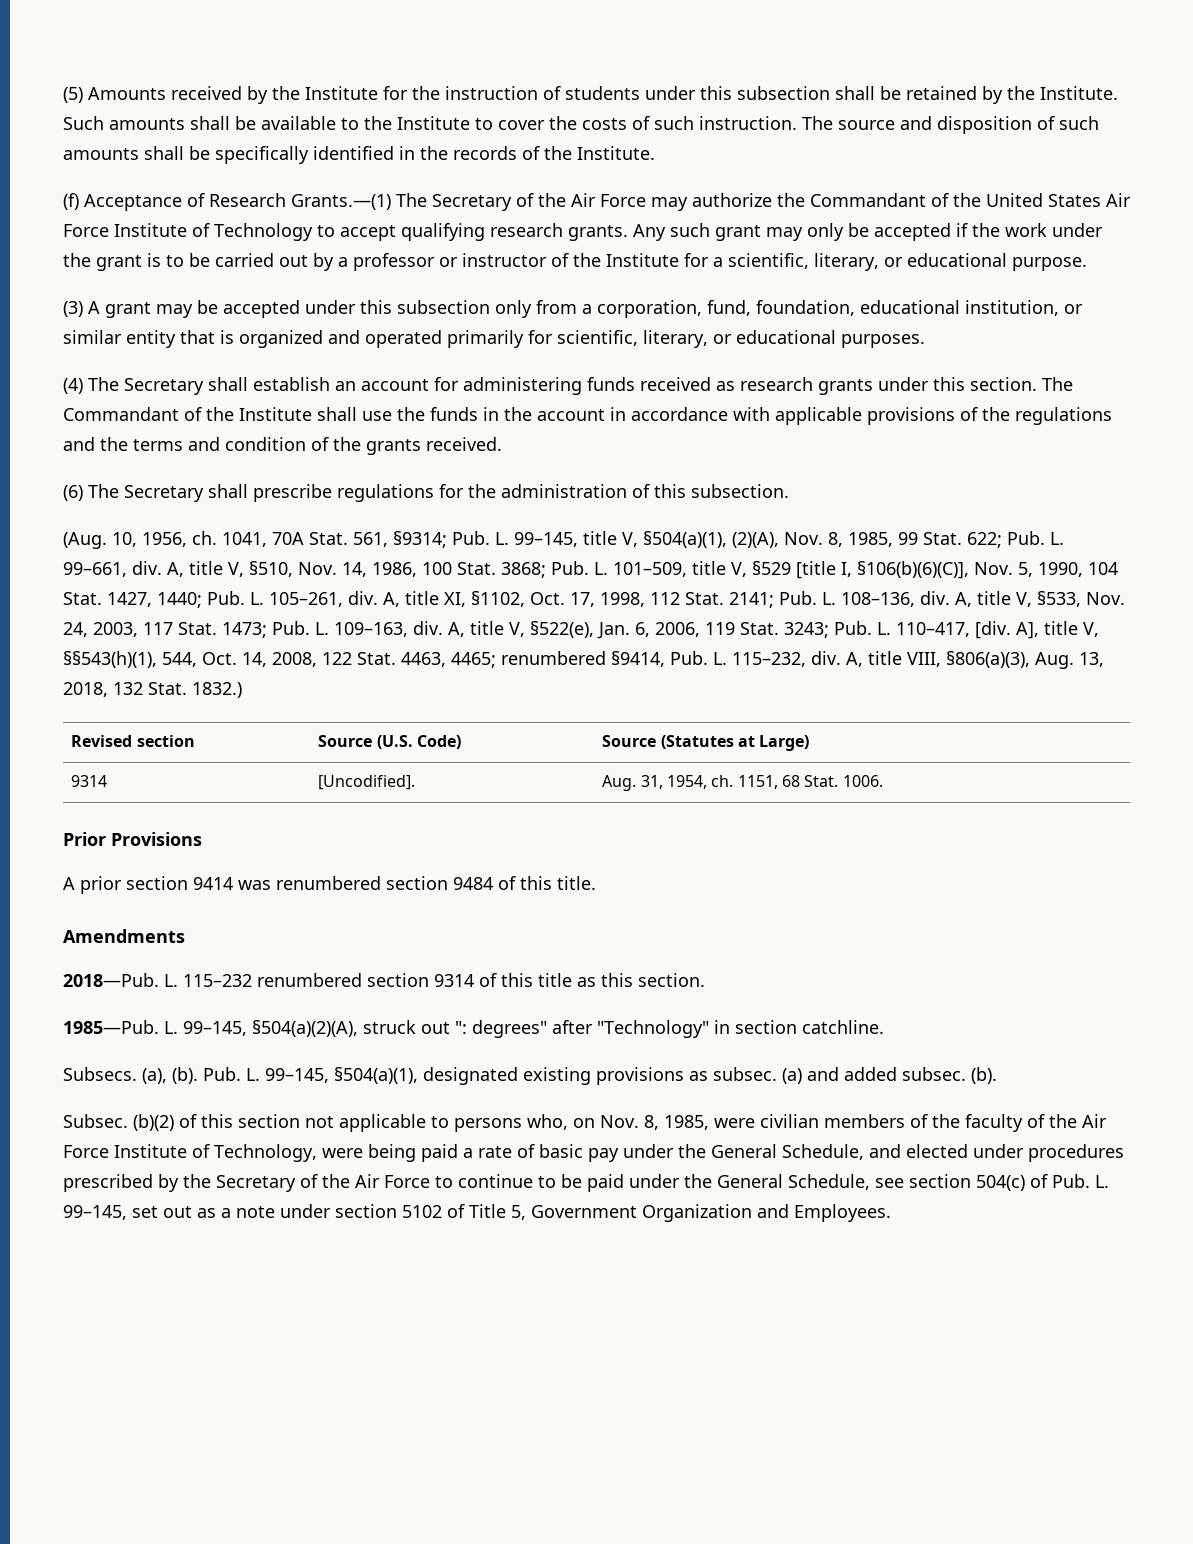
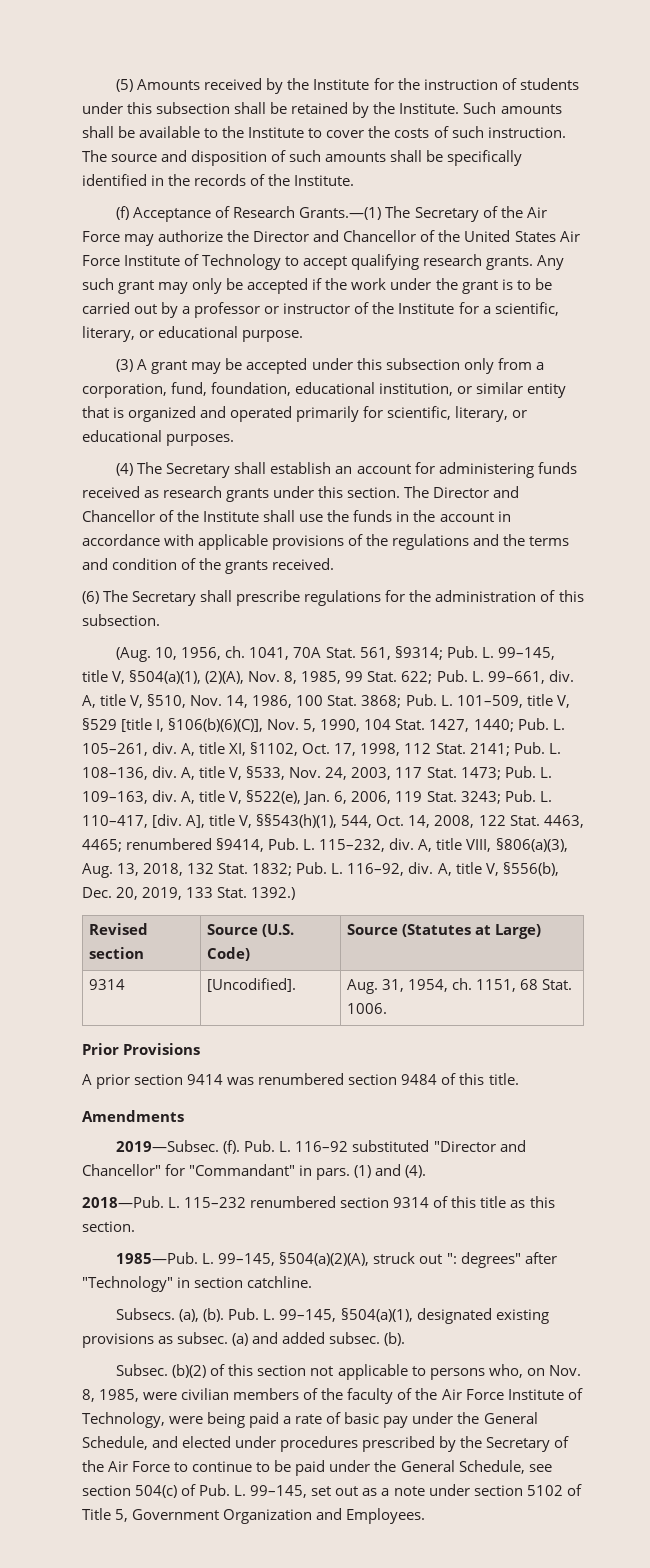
[810,193,926,207] Commandant -> [253,230,417,242] Director and Chancellor
[63,407,179,421] Commandant -> [433,486,520,498] [82,510,155,522] Director and Chancellor
[192,682,242,698] 1832.) -> [252,862,559,876] [82,887,296,900] 1832; Pub. L. 116–92, div. A, title V, §556(b), Dec. 20, 2019, 133 Stat. 1392.)
(185, 936) none -> [116,1140,526,1154] [82,1164,427,1180] // 2019—Subsec. (f). Pub. L. 116–92 substituted "Director and Chancellor" for "Commandant" in pars. (1) and (4).

